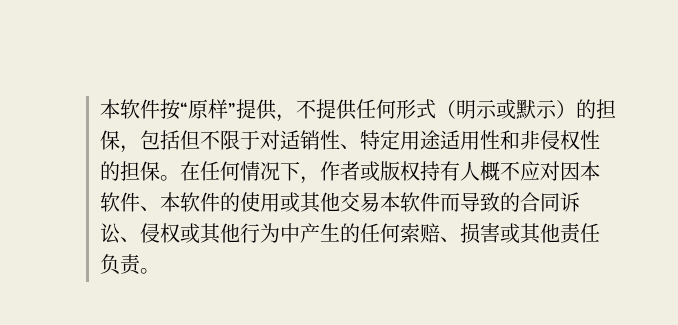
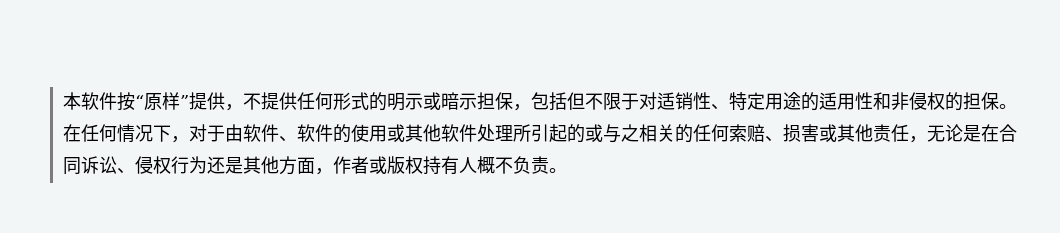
[436,99,597,120] （明示或默示）的 -> [369,92,478,111] 的明示或暗示
(441, 140) none -> [801,92,820,111] 的
[580,130,601,150] 性 -> (946, 101) none
[320,161,601,182] [100,192,581,213] [100,223,341,244] 作者或版权持有人概不应对因本软件、本软件的使用或其他交易本软件而导致的合同诉讼、侵权或其他行为中产生 -> [189,124,676,143] 对于由软件、软件的使用或其他软件处理所引起的或与之相关
(601, 233) none -> [909,124,1018,143] [63,156,514,175] ，无论是在合同诉讼、侵权行为还是其他方面，作者或版权持有人概不

